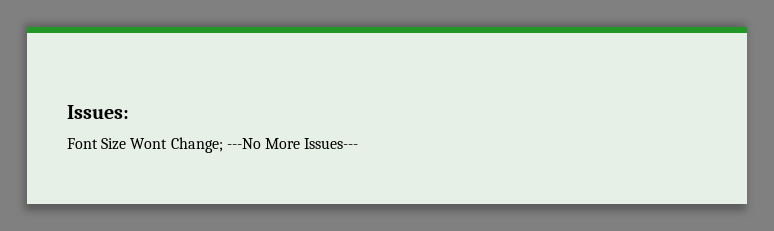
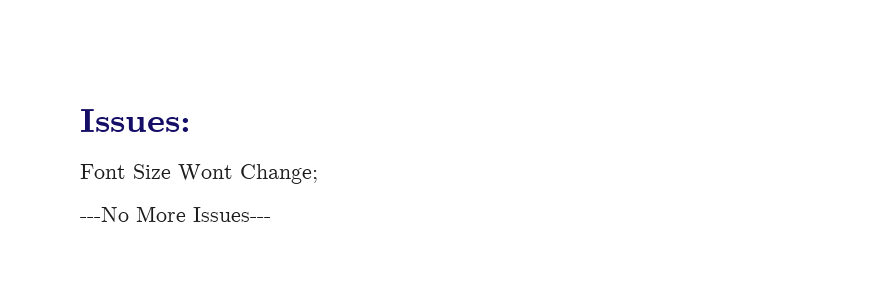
(223, 145) none -> (318, 174) //

